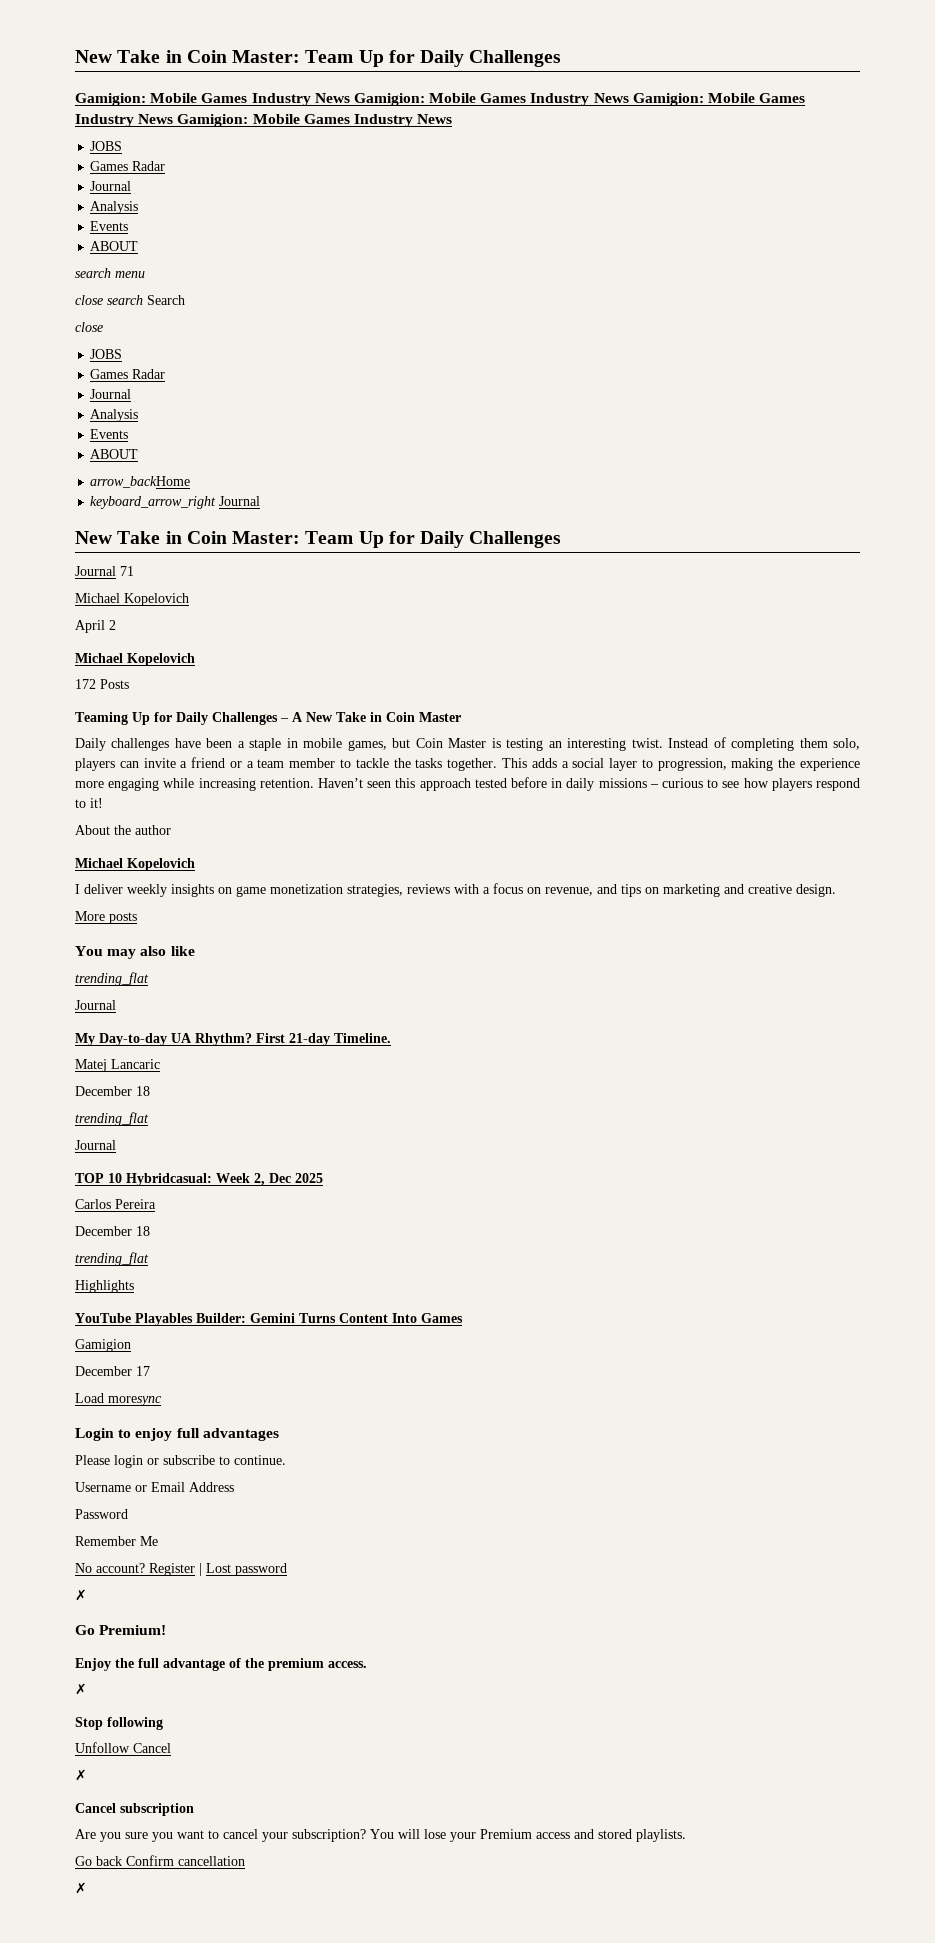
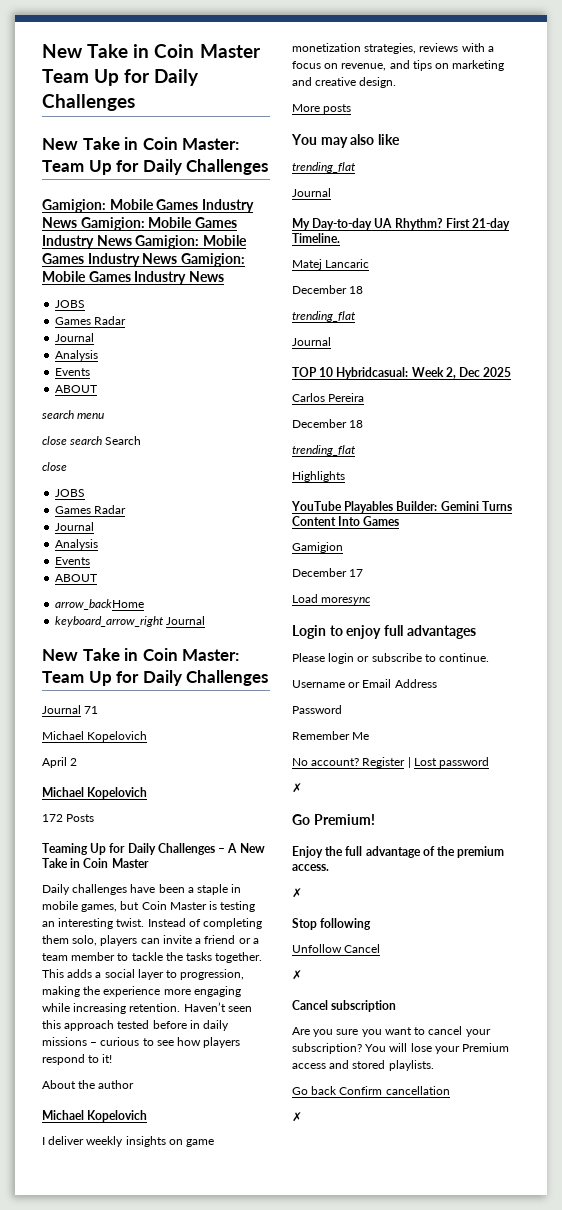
[75,50,227,63] New Take in Coin -> [42,44,261,58] [42,69,200,86] [42,94,135,111] [42,137,178,150] New Take in Coin Master Team Up for Daily Challenges // New Take in Coin

